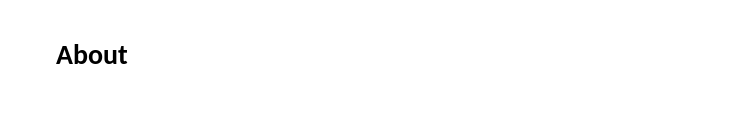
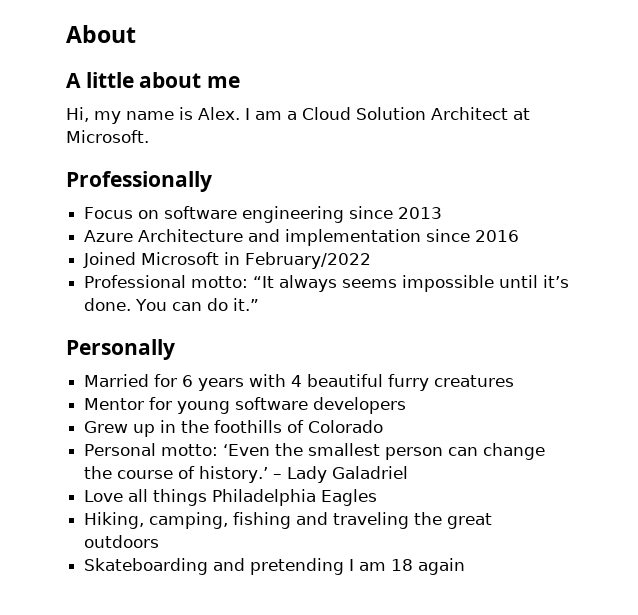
(128, 54) none -> [66,72,241,88] [66,107,530,124] [66,130,149,143] [66,171,212,192] [84,206,443,223] [84,229,520,246] [83,252,372,269] [84,275,570,292] [84,298,260,311] [66,339,175,360] [84,374,515,391] [84,397,407,414] [84,420,384,437] [84,443,546,460] [84,466,409,483] [84,489,378,506] [84,512,493,529] [84,535,160,548] [84,558,466,575] // A little about me // Hi, my name is Alex. I am a Cloud Solution Architect at Microsoft. // Professionally // Focus on software engineering since 2013 // Azure Architecture and implementation since 2016 // Joined Microsoft in February/2022 // Professional motto: “It always seems impossible until it’s done. You can do it.” // Personally // Married for 6 years with 4 beautiful furry creatures // Mentor for young software developers // Grew up in the foothills of Colorado // Personal motto: ‘Even the smallest person can change the course of history.’ – Lady Galadriel // Love all things Philadelphia Eagles // Hiking, camping, fishing and traveling the great outdoors // Skateboarding and pretending I am 18 again

